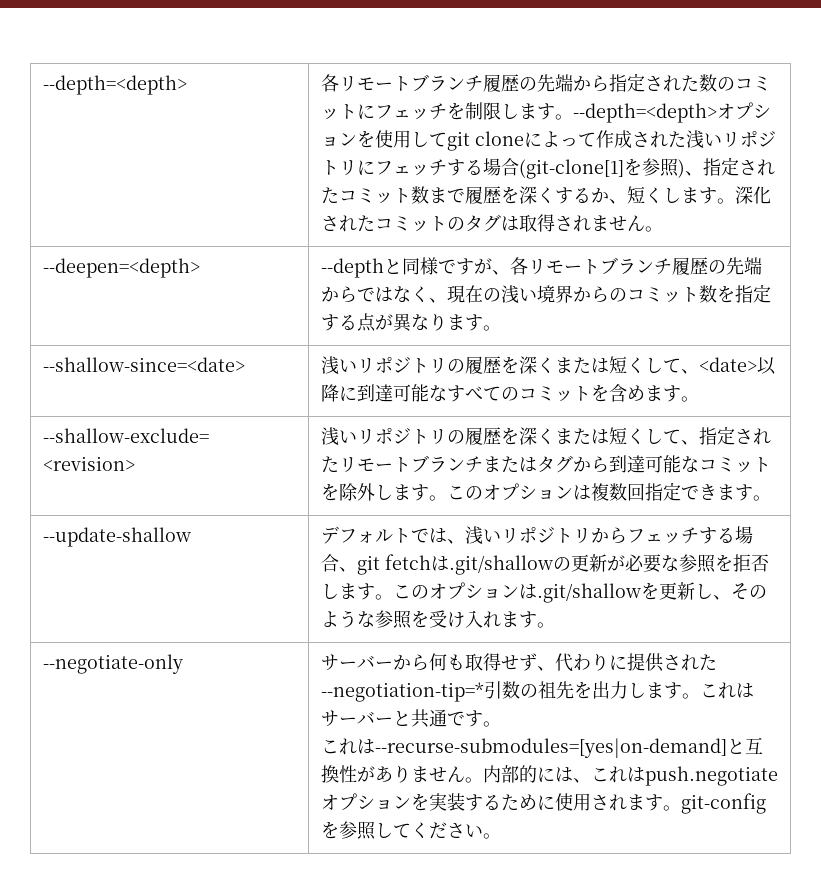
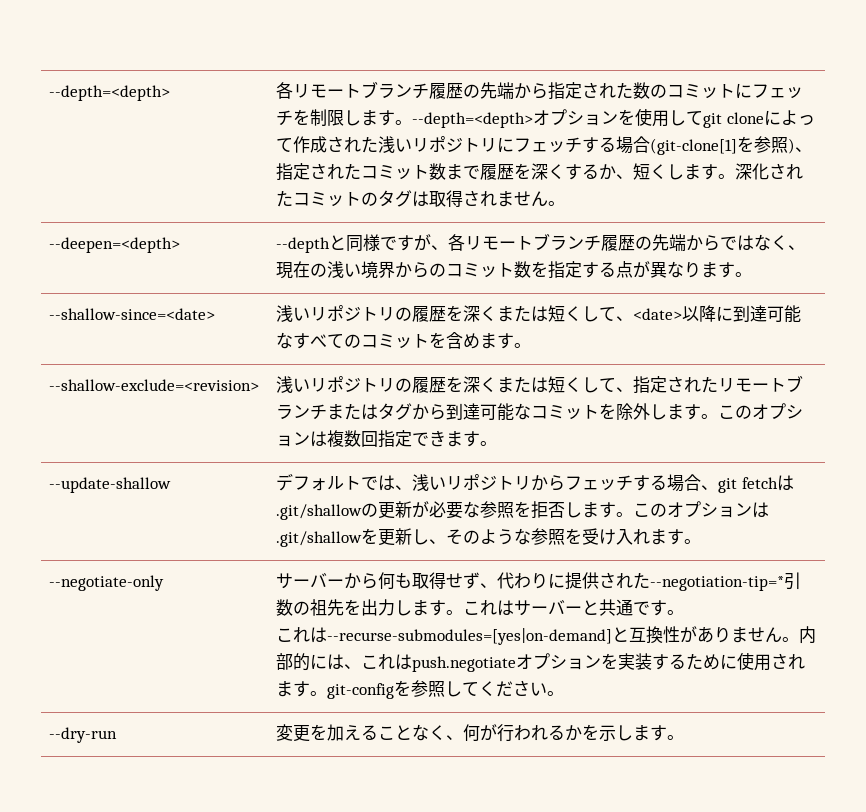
(501, 836) none -> [49,727,118,743] [276,724,685,742] // --dry-run | 変更を加えることなく、何が行われるかを示します。

